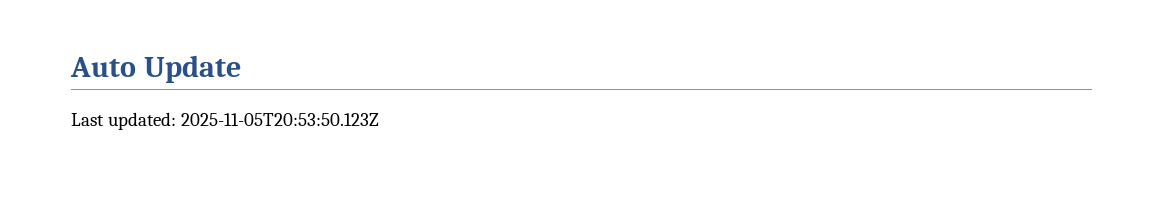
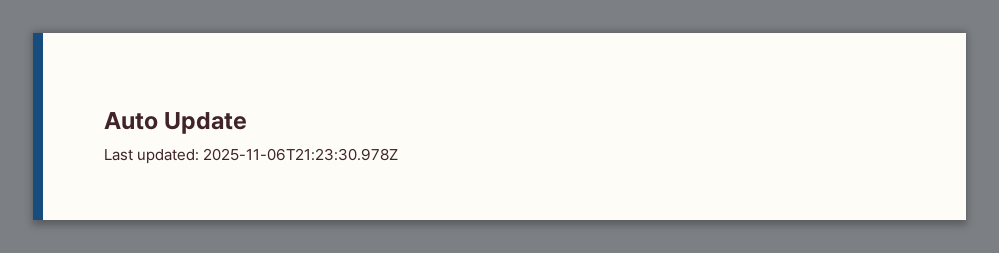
[181,113,380,126] 2025-11-05T20:53:50.123Z -> [203,148,399,161] 2025-11-06T21:23:30.978Z

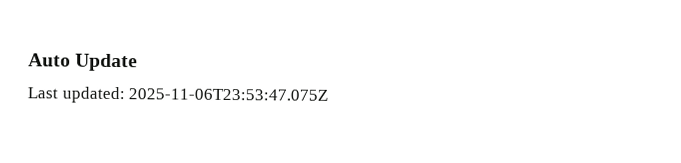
[203,148,399,161] 2025-11-06T21:23:30.978Z -> [128,88,329,101] 2025-11-06T23:53:47.075Z

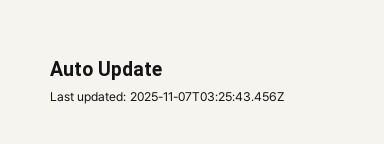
[128,88,329,101] 2025-11-06T23:53:47.075Z -> [129,92,284,102] 2025-11-07T03:25:43.456Z

